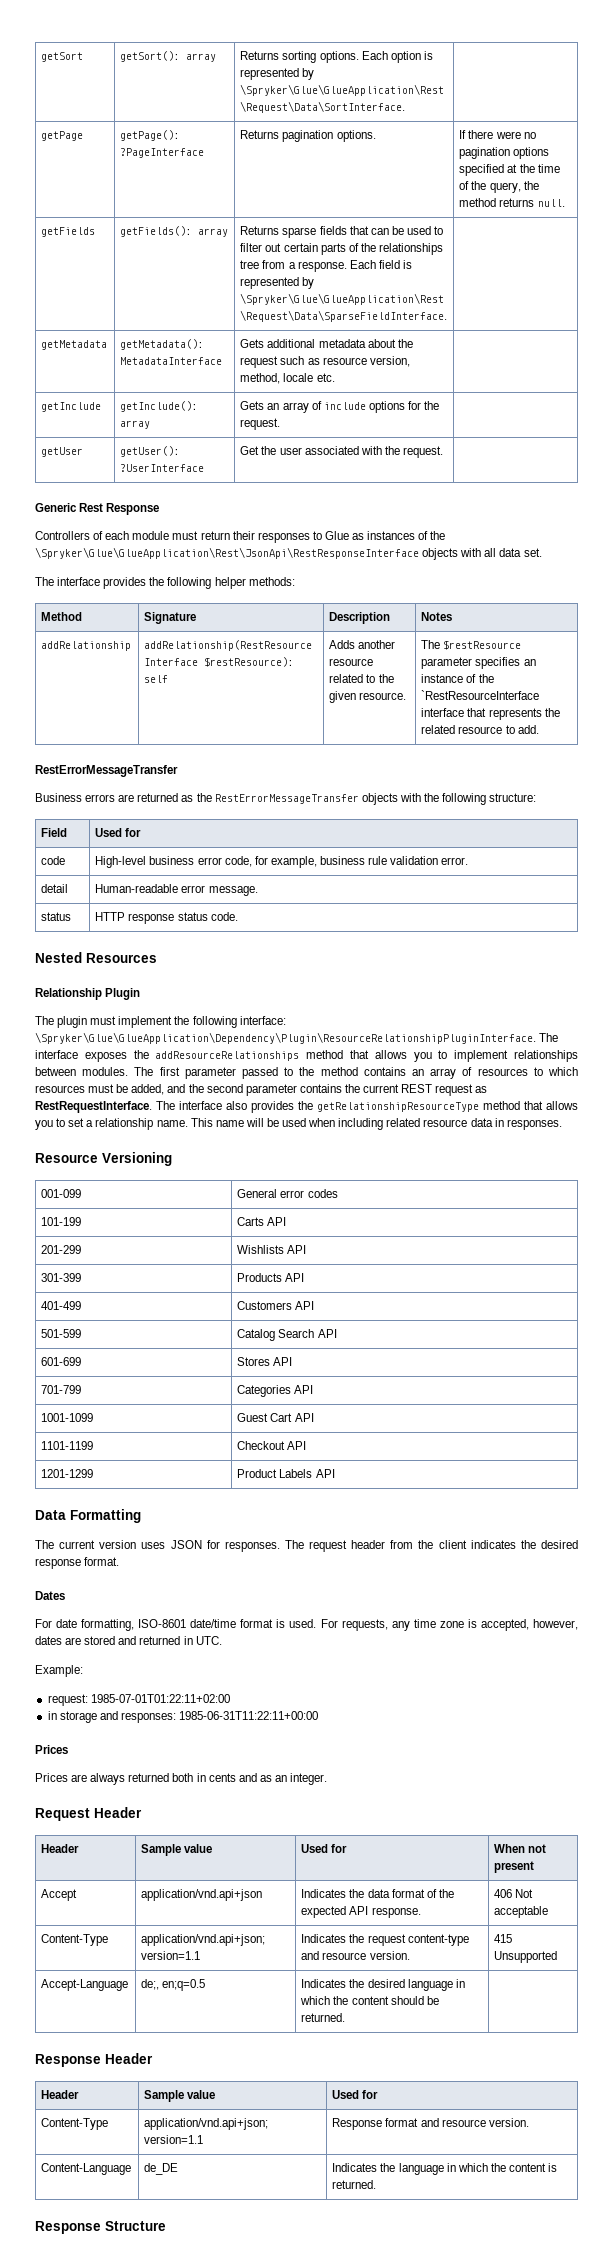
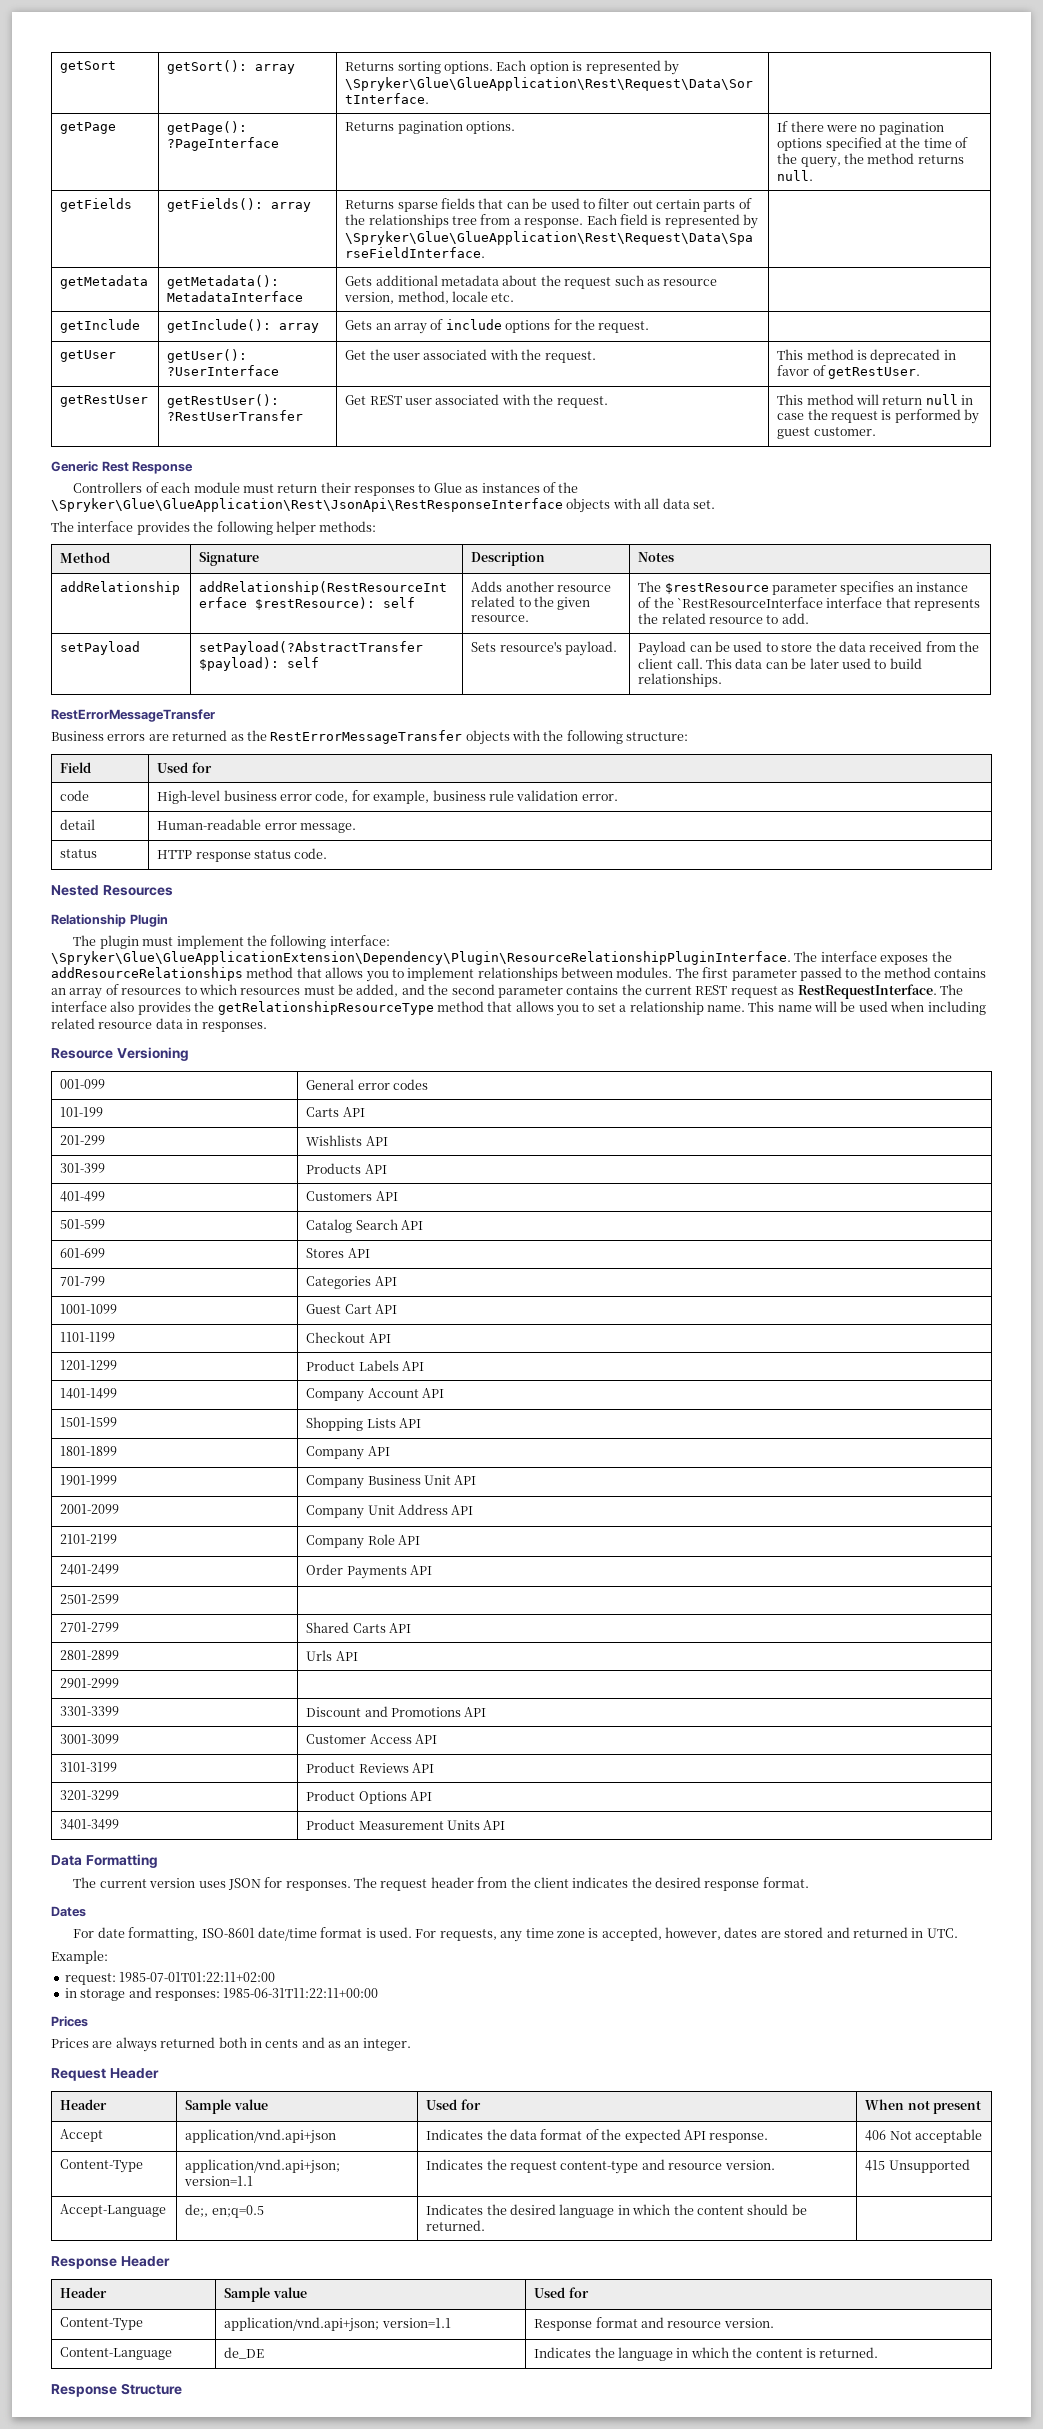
(443, 452) none -> [777,349,956,363] [777,365,921,379] [60,395,149,407] [167,394,280,408] [167,410,304,421] [345,394,608,408] [777,394,974,405] [777,409,980,424] [777,427,876,439] This method is deprecated in favor of getRestUser. // getRestUser | getRestUser(): ?RestUserTransfer | Get REST user associated with the request. | This method will return null in case the request is performed by guest customer.
(539, 729) none -> [60,641,141,655] [199,641,424,655] [199,657,320,671] [471,641,618,656] [638,641,980,656] [638,658,922,669] [638,673,723,687] // setPayload | setPayload(?AbstractTransfer $payload): self | Sets resource's payload. | Payload can be used to store the data received from the client call. This data can be later used to build relationships.
[35,1032,536,1044] \Spryker\Glue\GlueApplication\Dependency\Plugin\ResourceRelationshipPluginInterface. -> [51,951,791,965] \Spryker\Glue\GlueApplicationExtension\Dependency\Plugin\ResourceRelationshipPluginInterface.
(335, 1473) none -> [60,1388,118,1399] [306,1388,445,1402] [60,1417,118,1427] [306,1417,422,1431] [60,1446,118,1456] [306,1446,390,1460] [60,1475,118,1485] [306,1475,477,1489] [60,1504,120,1514] [306,1504,474,1519] [60,1534,118,1544] [306,1534,421,1549] [60,1564,120,1575] [306,1564,433,1579] [60,1594,120,1604] [60,1622,120,1632] [306,1622,412,1633] [60,1650,120,1660] [306,1650,358,1661] [60,1678,120,1688] [60,1706,120,1716] [306,1706,487,1717] [60,1734,120,1744] [306,1734,438,1744] [60,1762,118,1772] [306,1762,435,1773] [60,1790,120,1800] [306,1790,433,1804] [60,1819,120,1830] [306,1819,506,1830] // 1401-1499 | Company Account API // 1501-1599 | Shopping Lists API // 1801-1899 | Company API // 1901-1999 | Company Business Unit API // 2001-2099 | Company Unit Address API // 2101-2199 | Company Role API // 2401-2499 | Order Payments API // 2501-2599 | // 2701-2799 | Shared Carts API // 2801-2899 | Urls API // 2901-2999 | // 3301-3399 | Discount and Promotions API // 3001-3099 | Customer Access API // 3101-3199 | Product Reviews API // 3201-3299 | Product Options API // 3401-3499 | Product Measurement Units API

